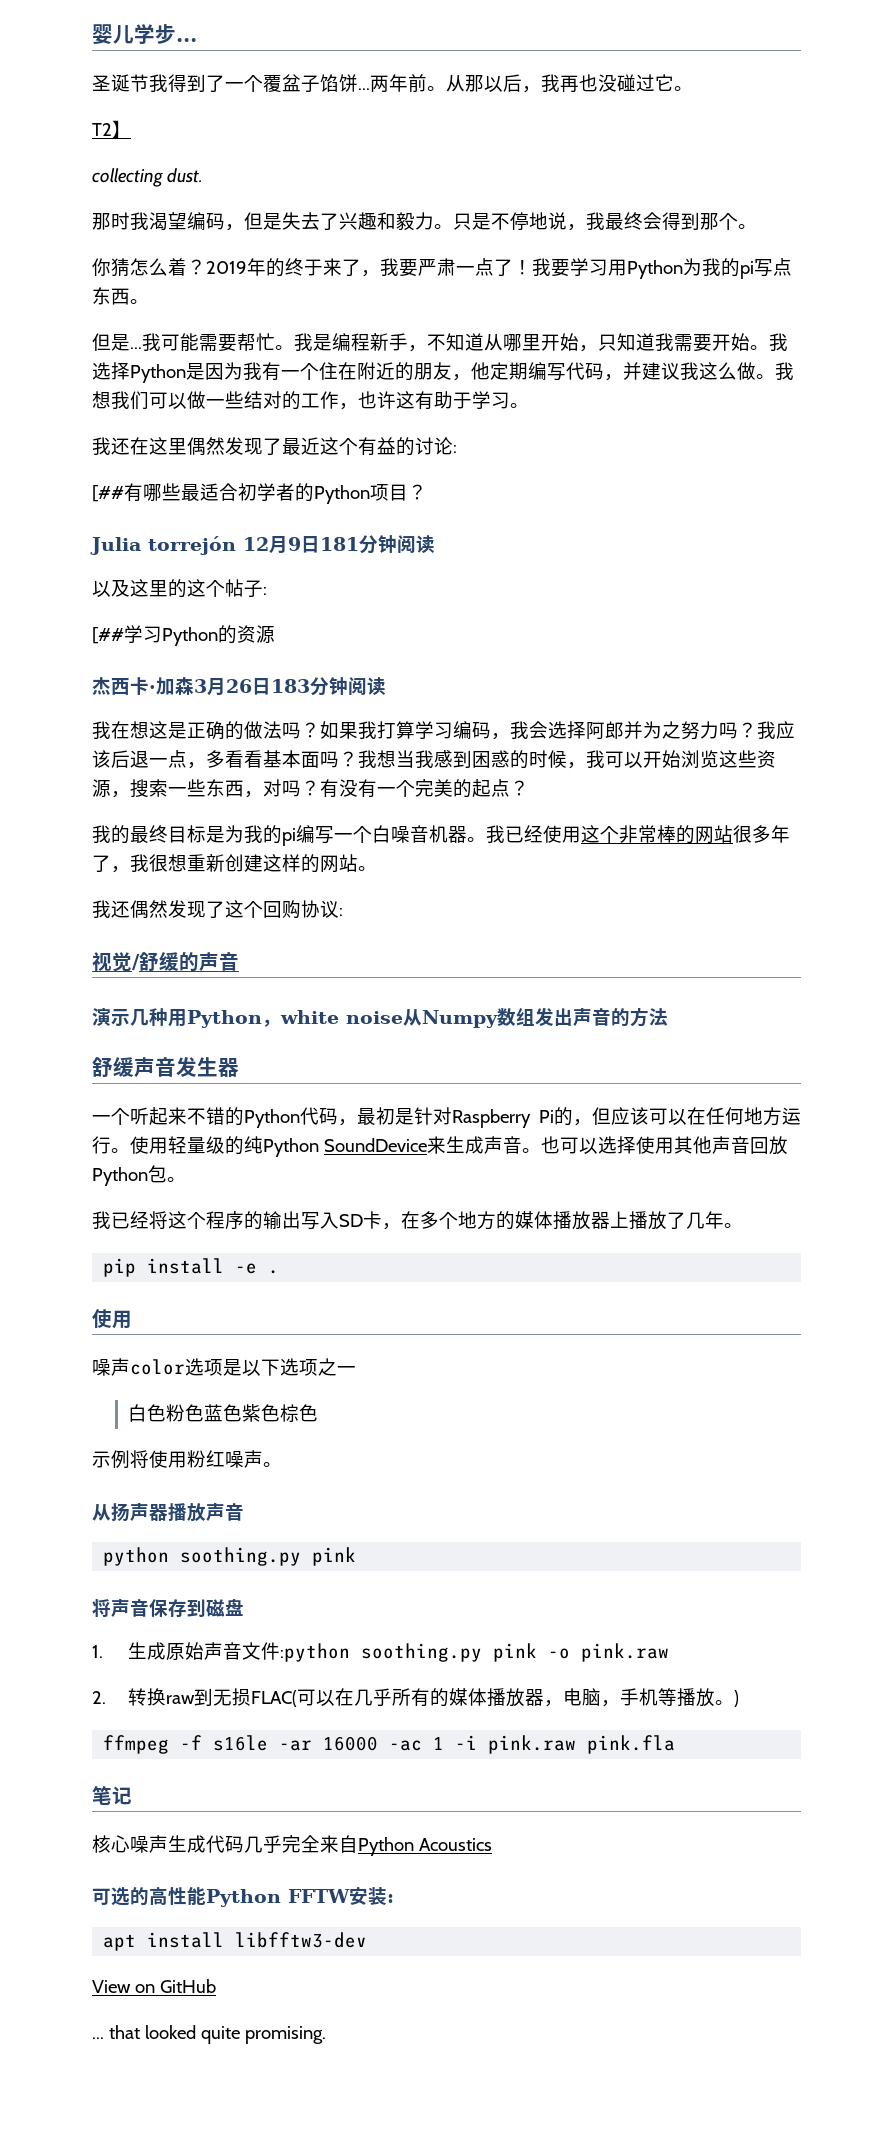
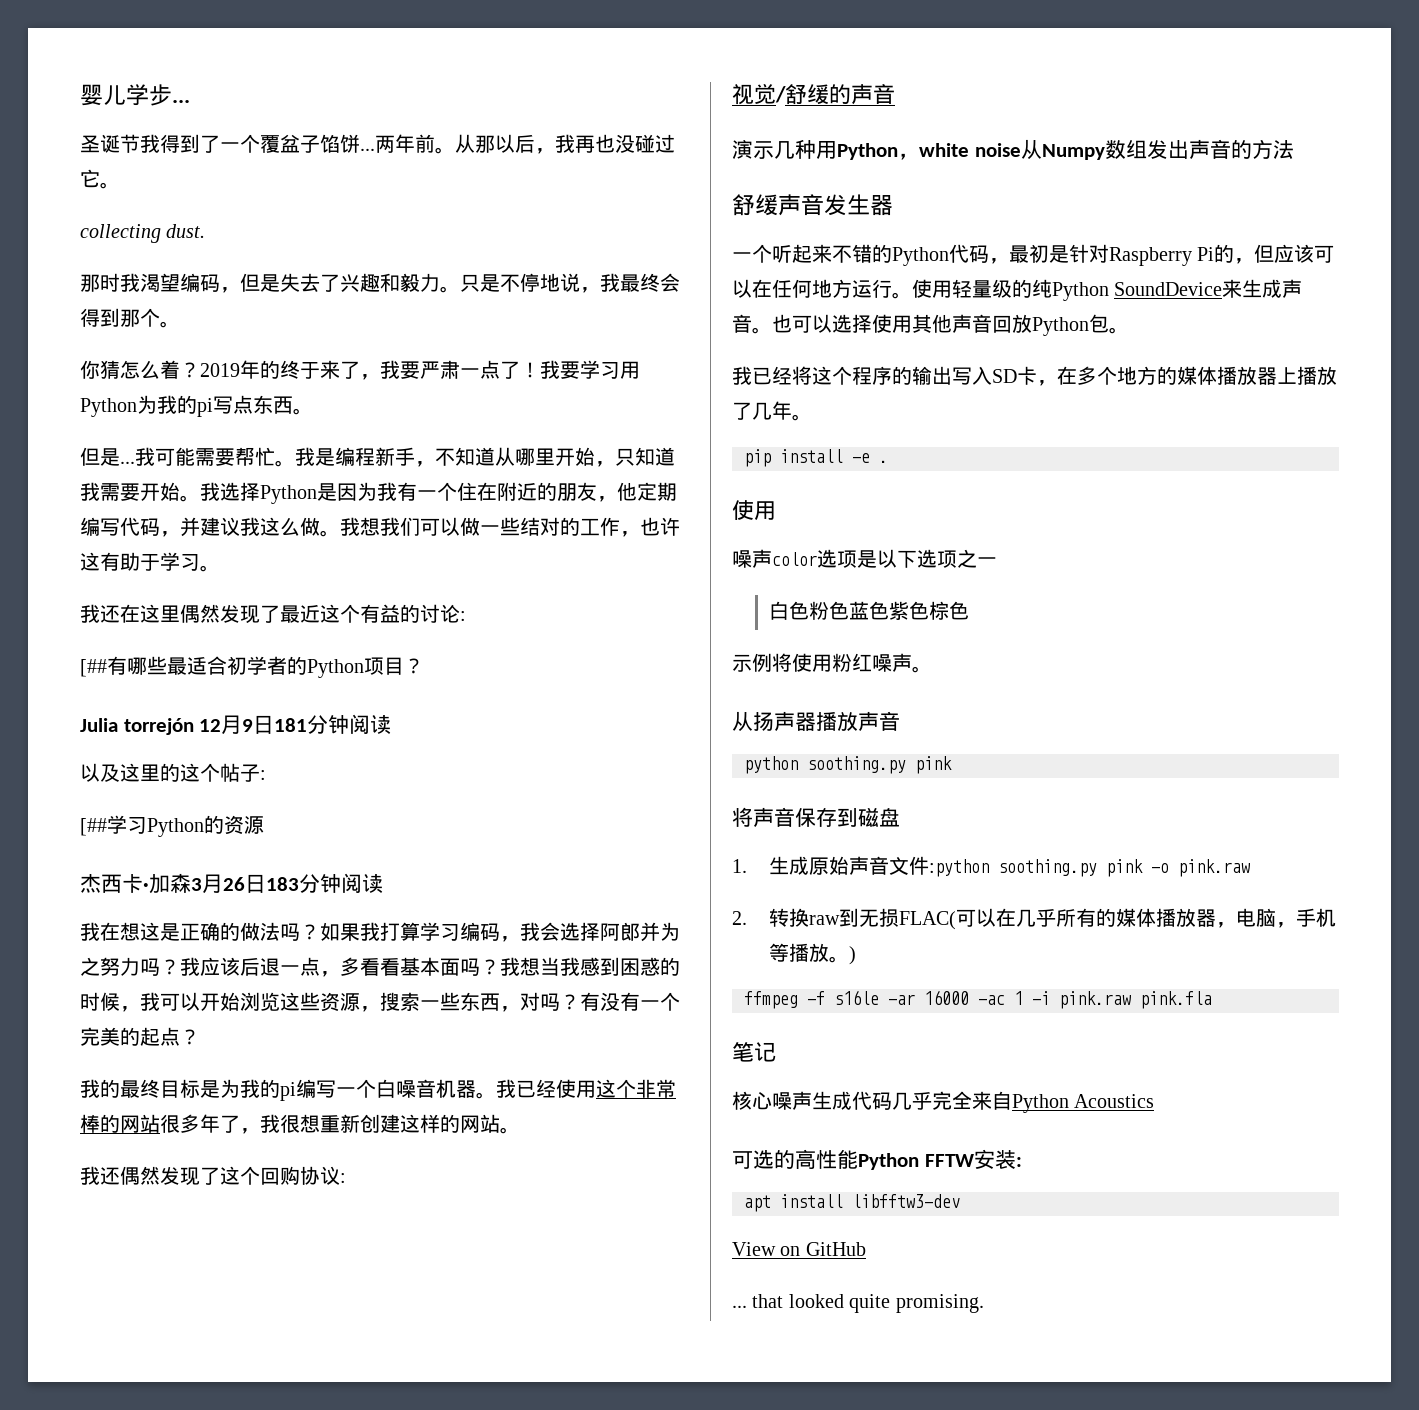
[92,120,131,138] // T2】 -> (120, 185) none

